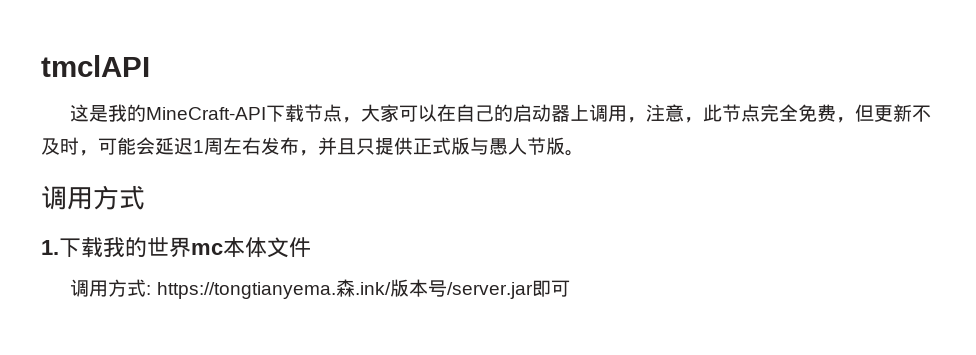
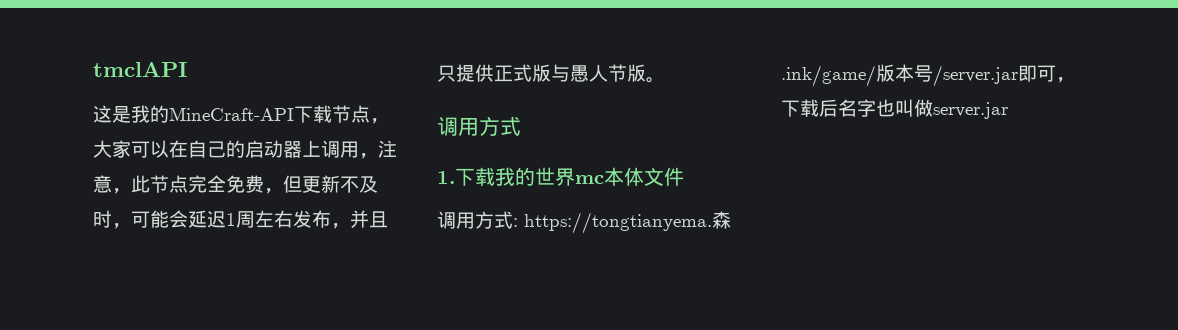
[354,282,391,295] .ink/ -> [781,65,876,87] .ink/game/
(570, 288) none -> [1056,77,1075,83] [781,99,1008,119] ，下载后名字也叫做server.jar

